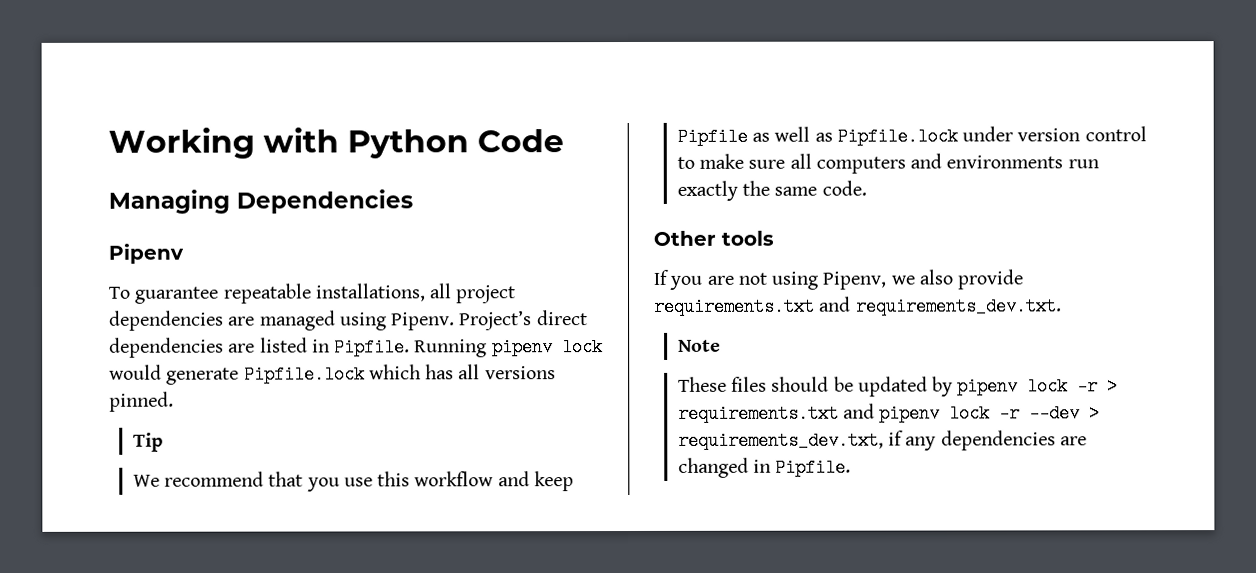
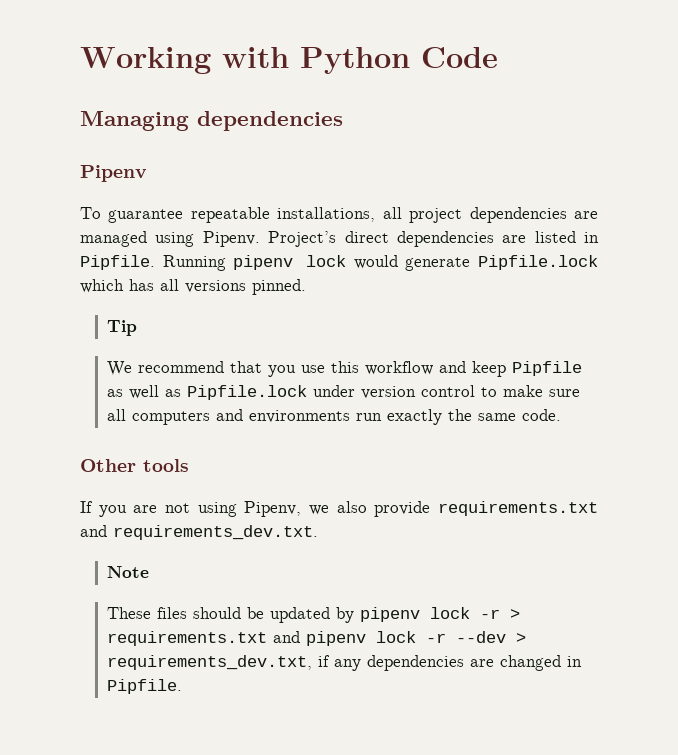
[236,189,413,214] Dependencies -> [197,111,343,131] dependencies

